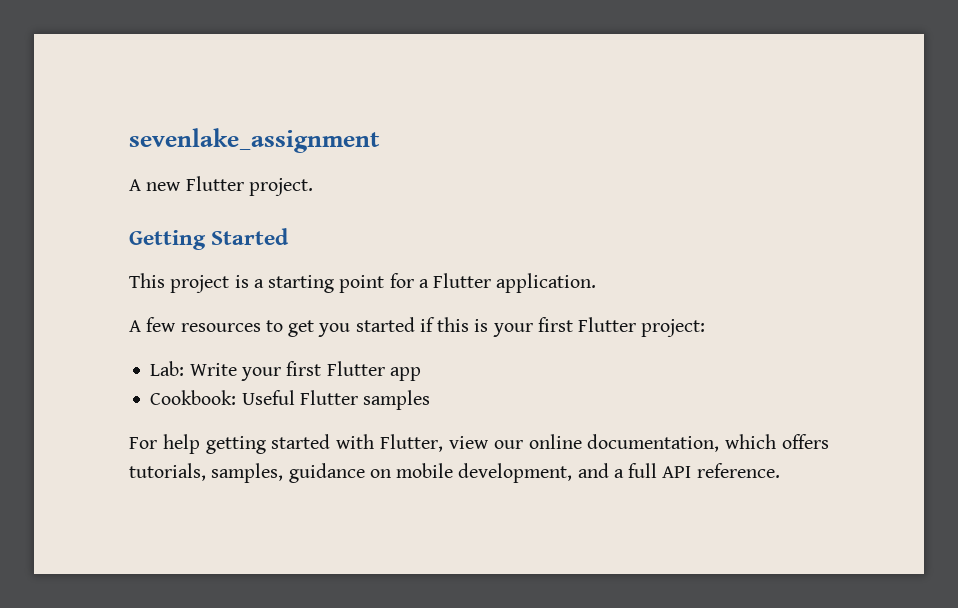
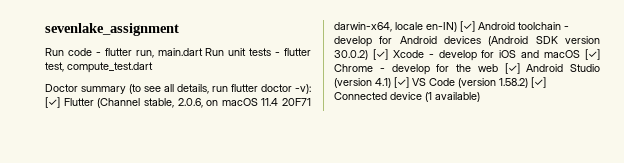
[129,176,313,196] [129,228,290,250] [129,273,597,293] [129,317,706,337] [150,361,421,381] [150,390,431,410] [129,434,829,454] [129,463,780,483] A new Flutter project. // Getting Started // This project is a starting point for a Flutter application. // A few resources to get you started if this is your first Flutter project: // Lab: Write your first Flutter app // Cookbook: Useful Flutter samples // For help getting started with Flutter, view our online documentation, which offers tutorials, samples, guidance on mobile development, and a full API reference. -> [45,48,311,58] [45,62,153,73] [45,84,311,94] [45,97,311,108] [334,21,569,32] [334,36,600,47] [334,49,600,61] [334,63,600,75] [334,77,546,88] [334,92,480,102] Run code - flutter run, main.dart Run unit tests - flutter test, compute_test.dart // Doctor summary (to see all details, run flutter doctor -v): [✓] Flutter (Channel stable, 2.0.6, on macOS 11.4 20F71 darwin-x64, locale en-IN) [✓] Android toolchain - develop for Android devices (Android SDK version 30.0.2) [✓] Xcode - develop for iOS and macOS [✓] Chrome - develop for the web [✓] Android Studio (version 4.1) [✓] VS Code (version 1.58.2) [✓] Connected device (1 available)

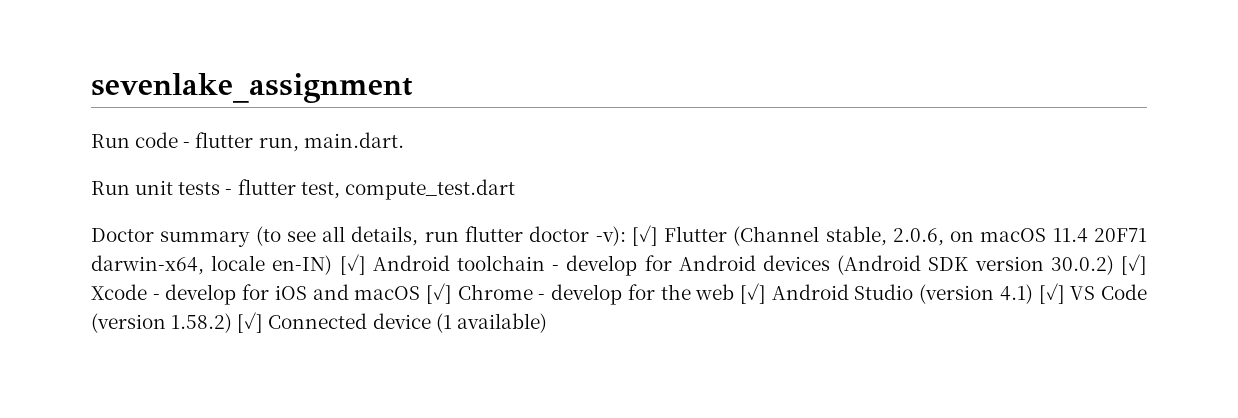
[157,48,203,56] main.dart -> [303,132,404,148] main.dart. //

